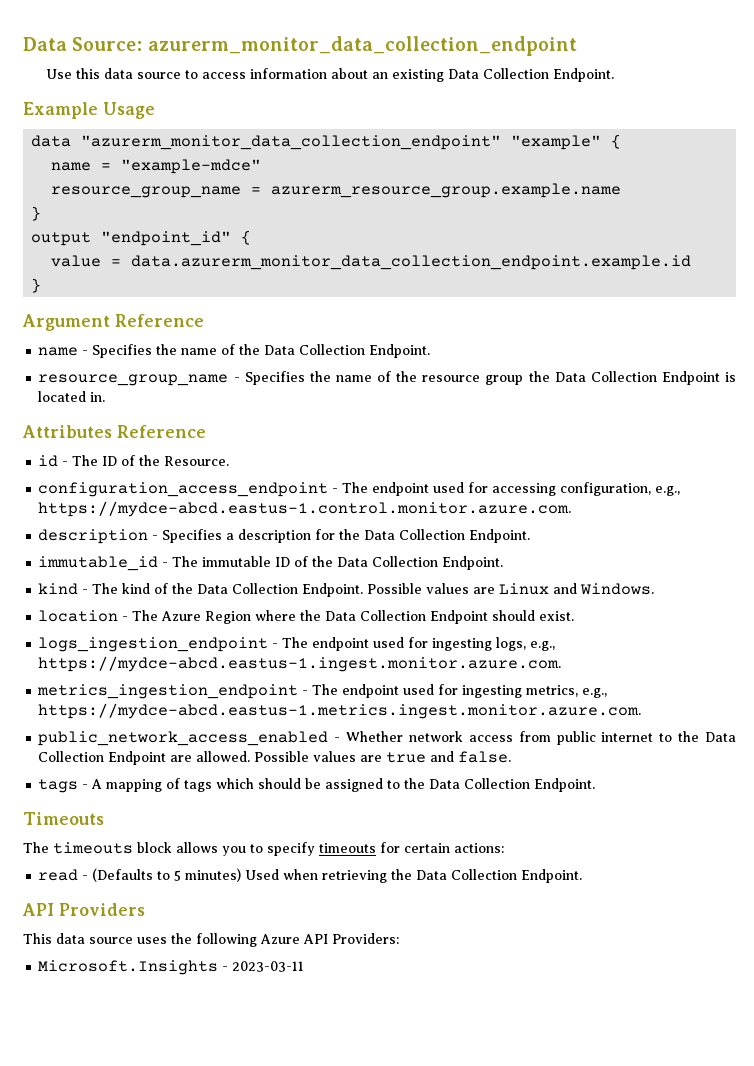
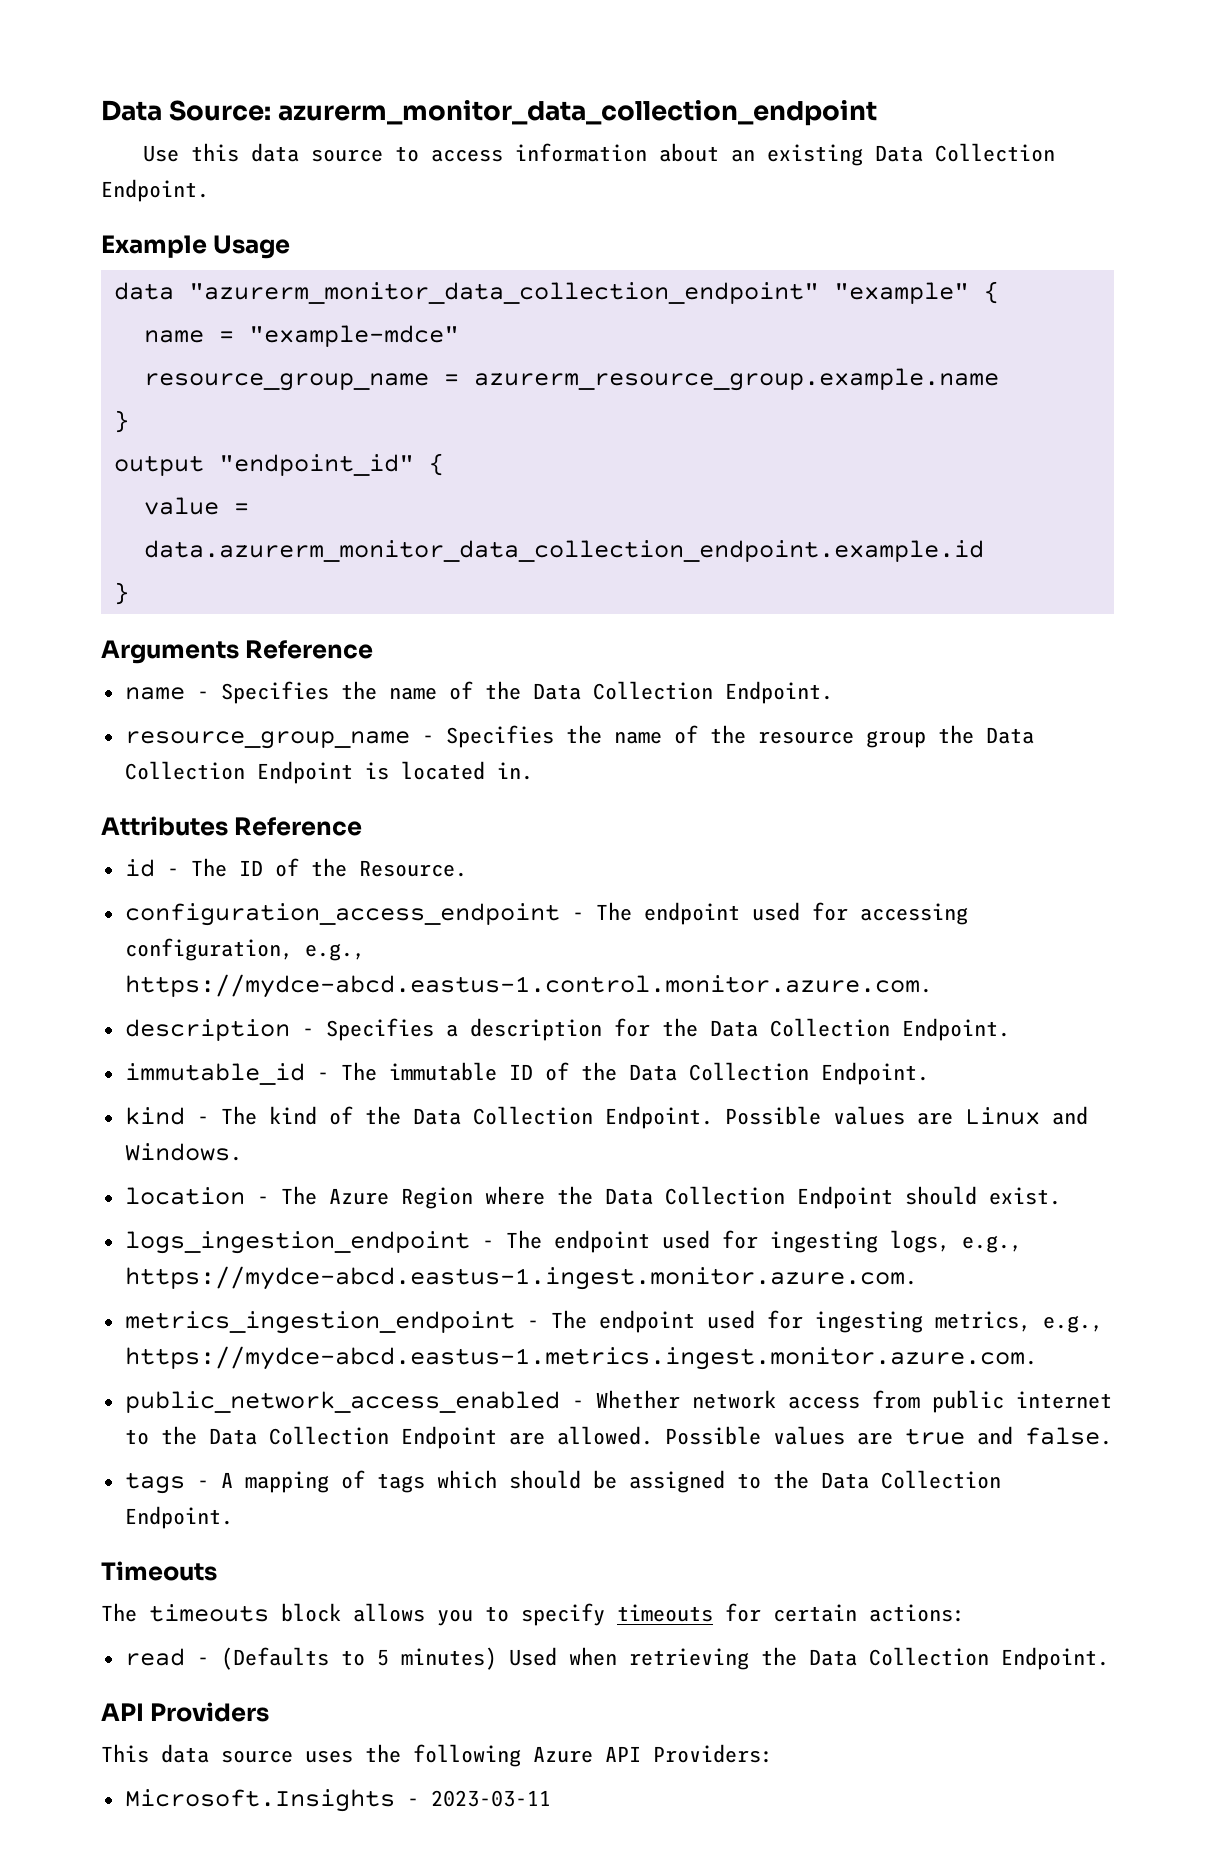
[22,314,110,331] Argument -> [101,640,239,664] Arguments

